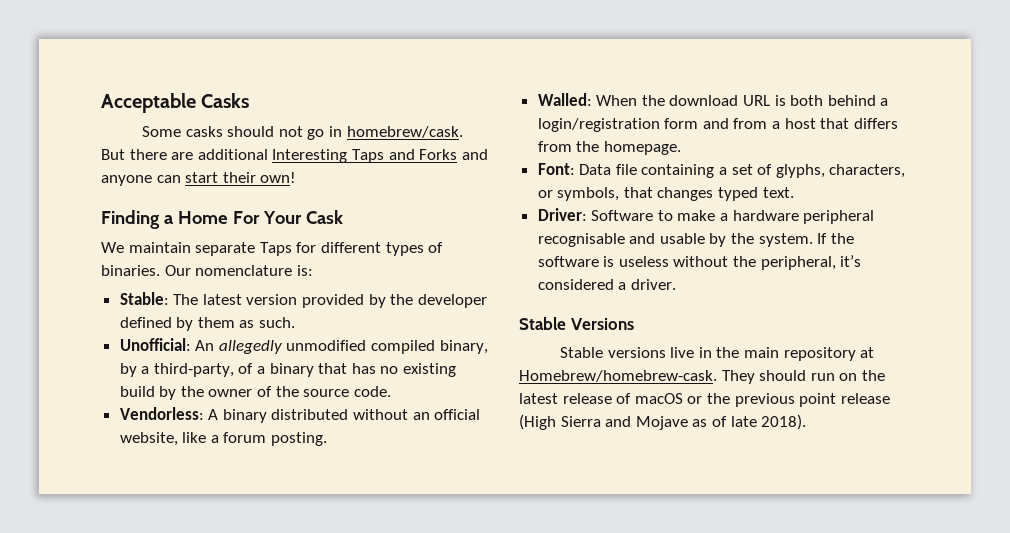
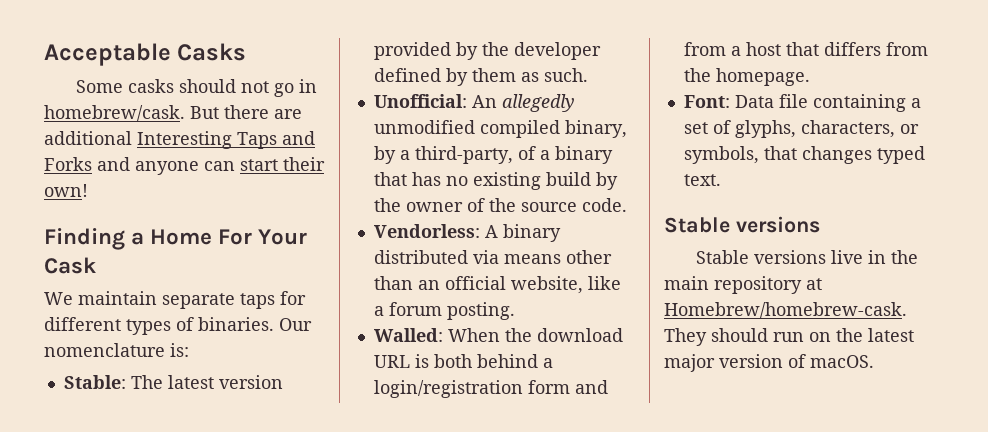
[259,242,292,256] Taps -> [240,293,275,309] taps
[353,409,409,420] without -> [472,250,612,264] [373,276,413,290] via means other than
[537,208,875,224] [537,233,854,247] [537,255,862,270] [537,279,676,290] [519,317,634,330] // Driver: Software to make a hardware peripheral recognisable and usable by the system. If the software is useless without the peripheral, it’s considered a driver. // Stable Versions -> [664,216,820,233] // Stable versions
[562,393,890,407] [519,414,807,430] release of macOS or the previous point release (High Sierra and Mojave as of late 2018). -> [664,354,874,372] major version of macOS.

